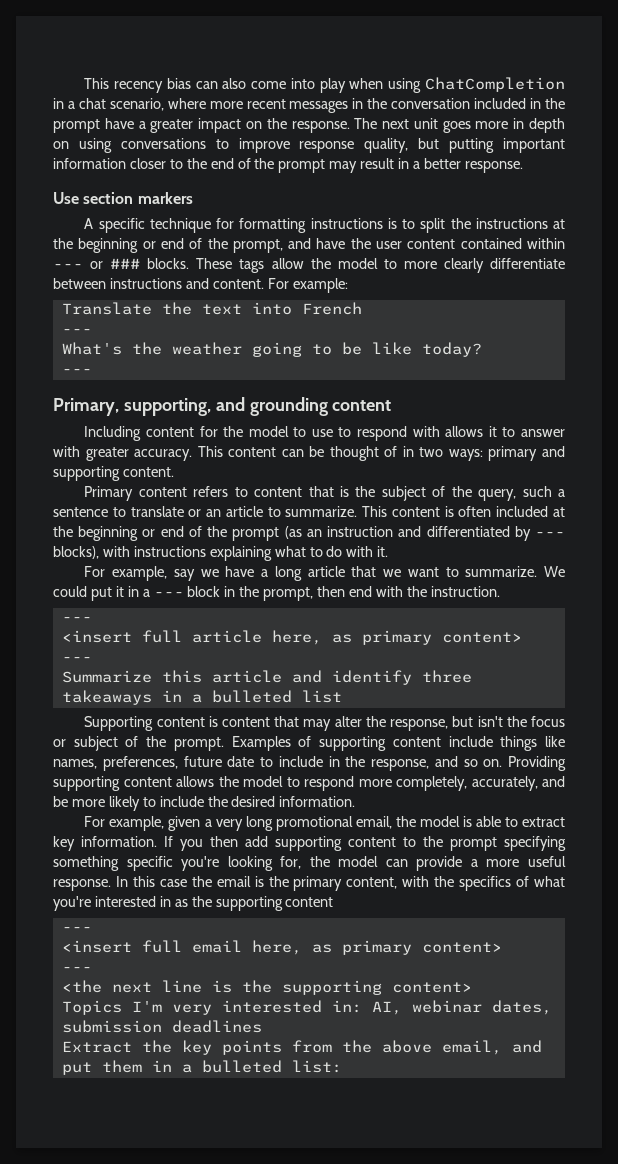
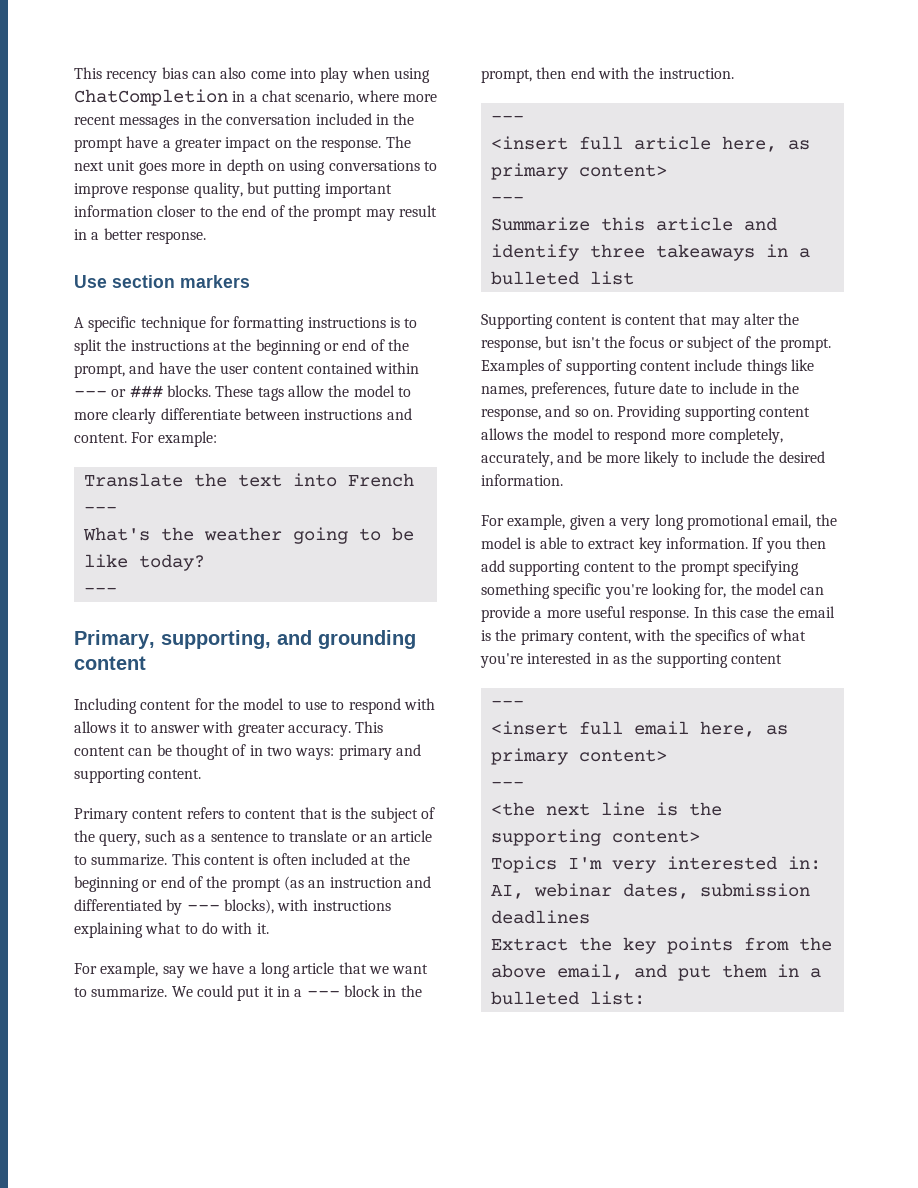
(552, 491) none -> [179,834,194,842] as

